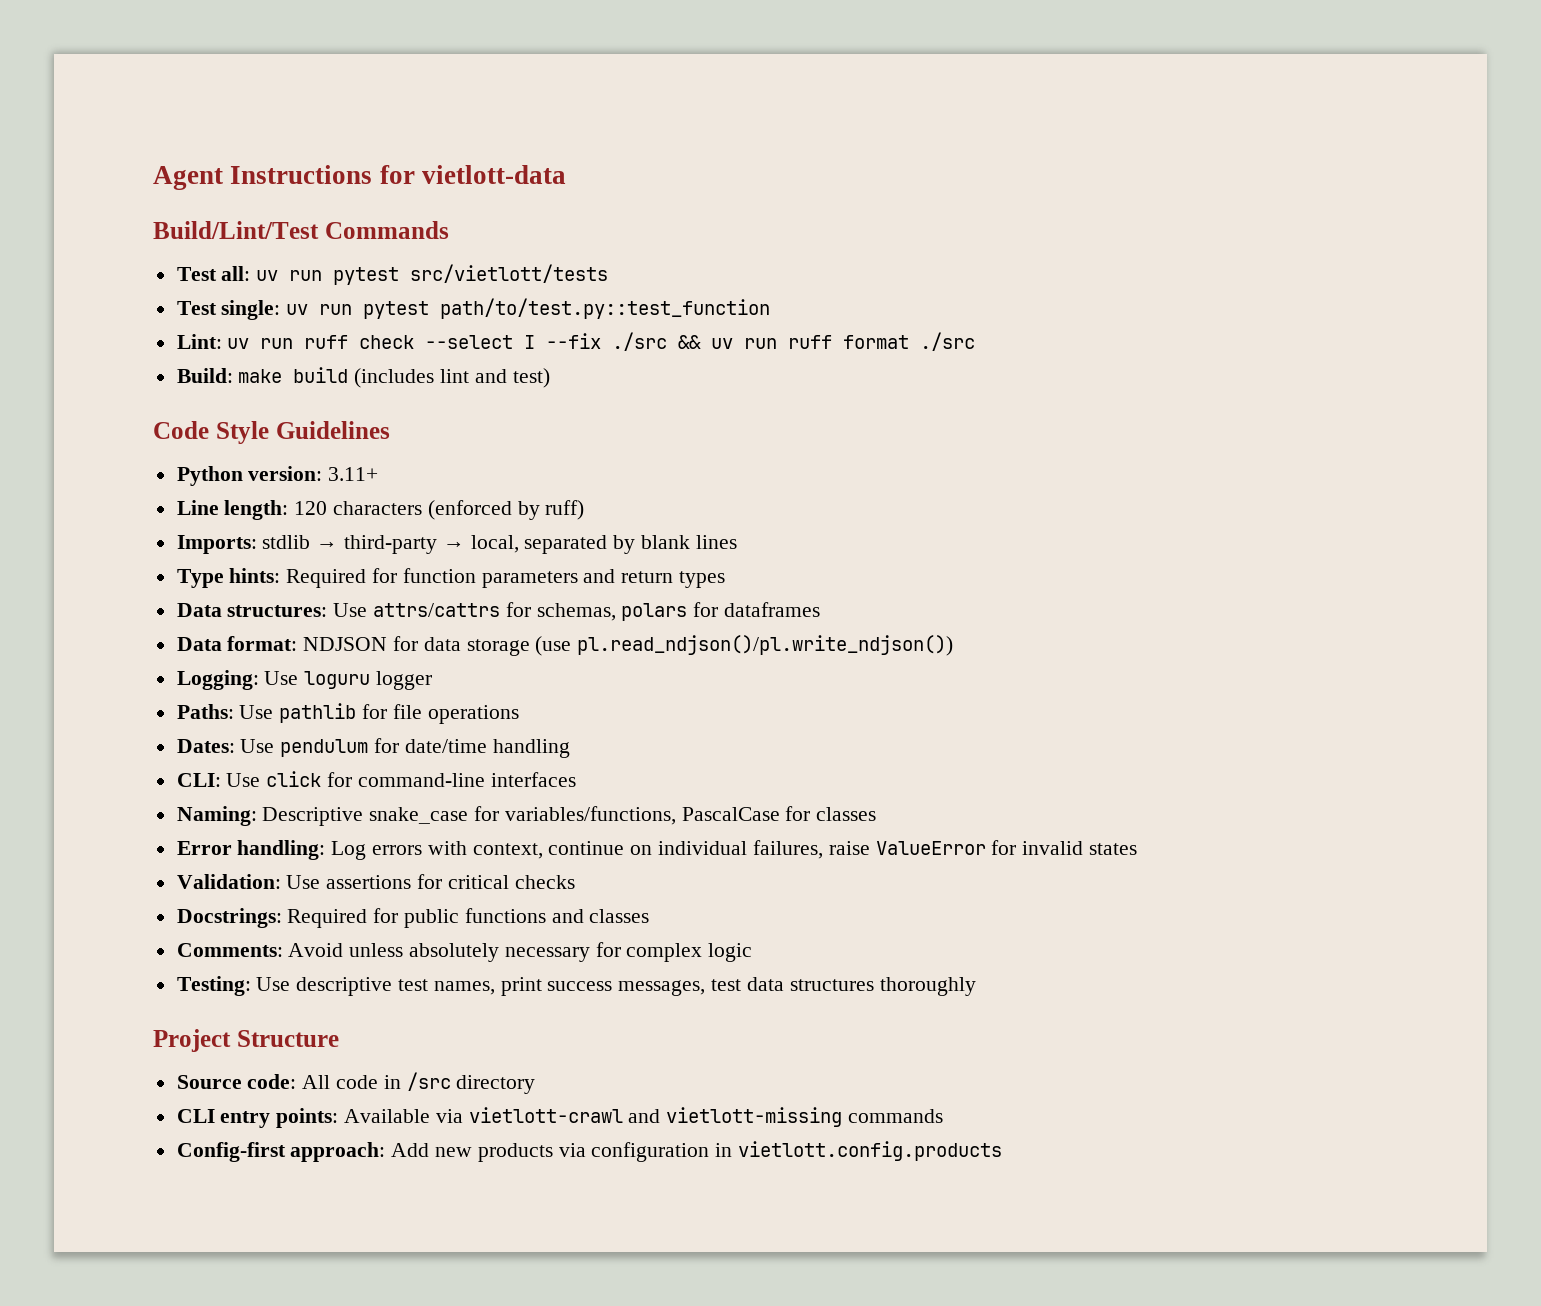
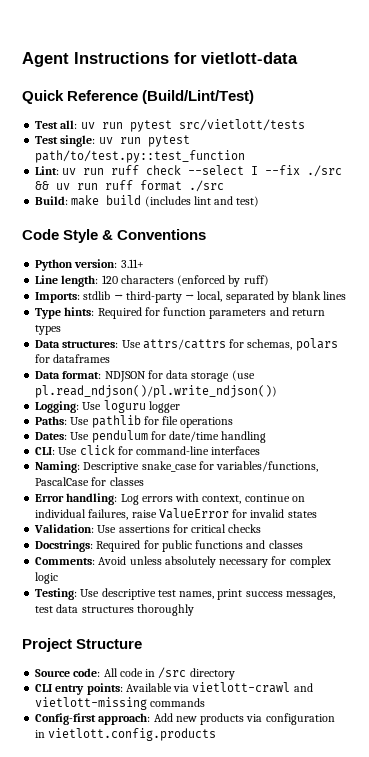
[153,221,449,239] Build/Lint/Test Commands -> [22,90,255,104] Quick Reference (Build/Lint/Test)
[275,421,390,439] Guidelines -> [102,229,207,240] & Conventions

